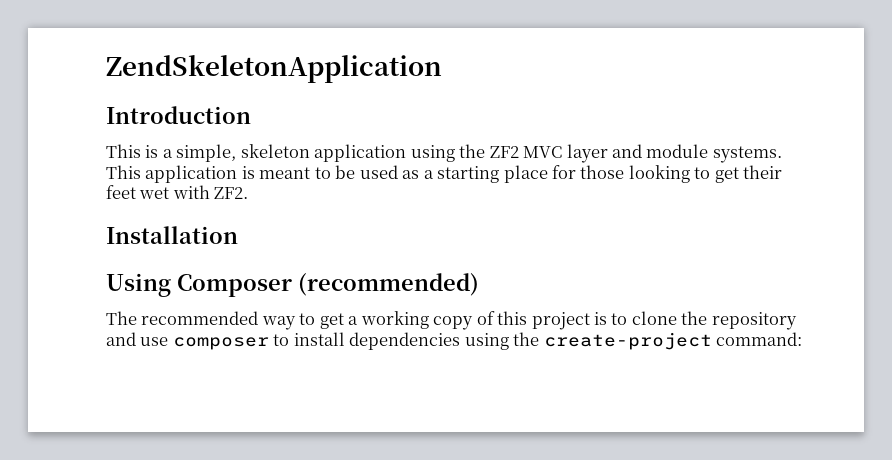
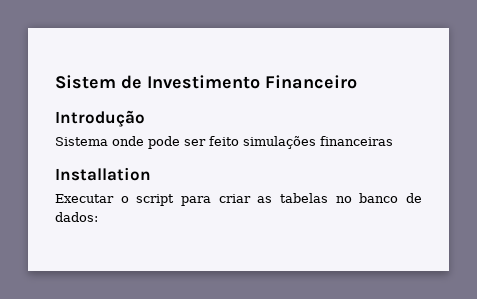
[106,55,442,83] [106,106,251,124] [106,144,782,163] [106,165,783,183] [106,185,249,199] [106,226,238,244] [106,273,479,297] [106,311,797,330] [106,332,803,350] ZendSkeletonApplication // Introduction // This is a simple, skeleton application using the ZF2 MVC layer and module systems. This application is meant to be used as a starting place for those looking to get their feet wet with ZF2. // Installation // Using Composer (recommended) // The recommended way to get a working copy of this project is to clone the repository and use composer to install dependencies using the create-project command: -> [55,75,357,89] [55,110,145,127] [55,136,393,149] [55,167,151,181] [55,193,423,206] [55,212,98,222] Sistem de Investimento Financeiro // Introdução // Sistema onde pode ser feito simulações financeiras // Installation // Executar o script para criar as tabelas no banco de dados:

